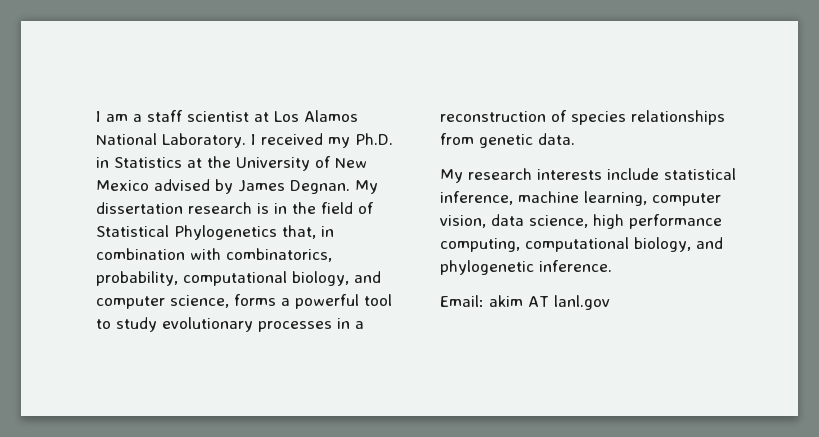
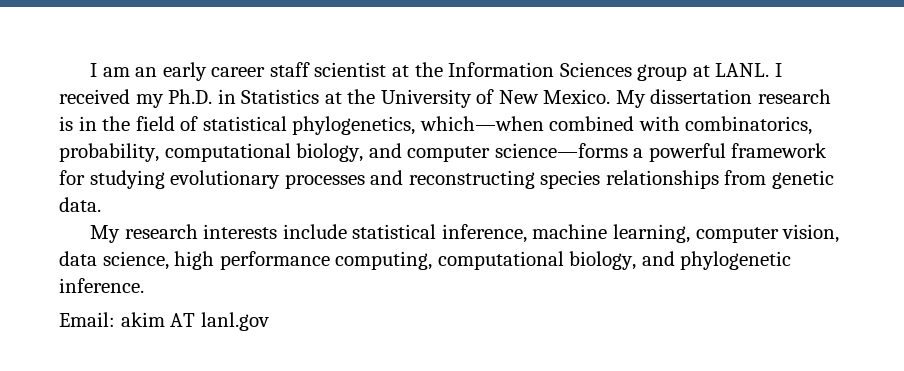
[133,110,358,122] [96,133,246,148] a staff scientist at Los Alamos National Laboratory. -> [135,62,770,81] an early career staff scientist at the Information Sciences group at LANL.
[96,179,350,194] Mexico advised by James Degnan. -> [543,89,611,104] Mexico.
[96,225,334,240] [96,248,185,260] Statistical Phylogenetics that, in combination -> [202,116,635,135] statistical phylogenetics, which—when combined
[170,294,392,309] [96,317,364,332] [440,110,567,122] science, forms a powerful tool to study evolutionary processes in a reconstruction of -> [494,143,828,162] [59,170,535,189] science—forms a powerful framework for studying evolutionary processes and reconstructing

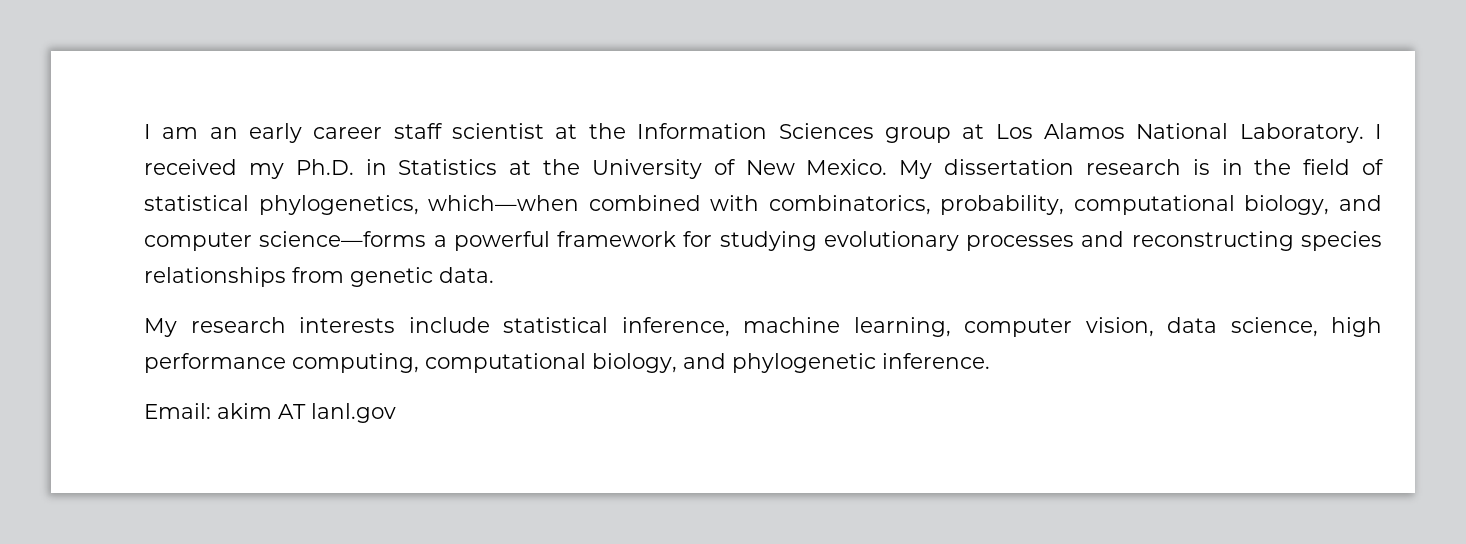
[715,63,770,77] LANL. -> [995,123,1364,143] Los Alamos National Laboratory.

